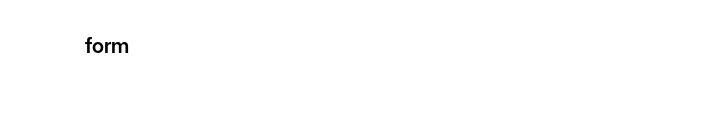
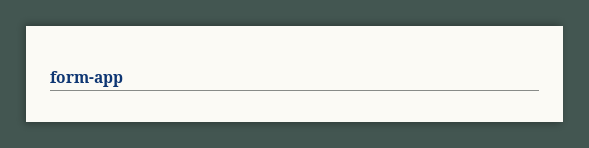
[85,37,129,53] form -> [50,71,123,87] form-app

